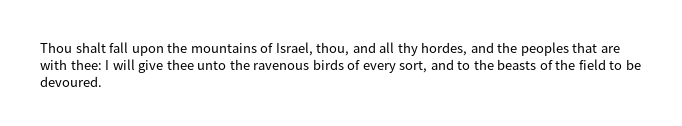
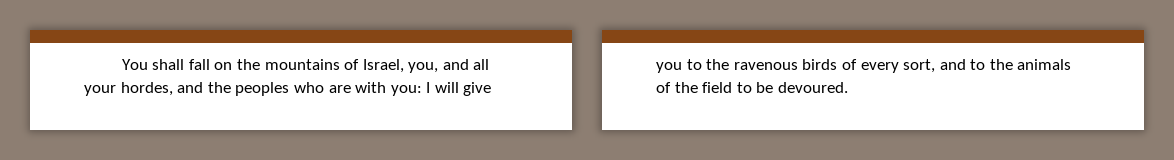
[40,42,164,56] Thou shalt fall upon -> [121,59,233,70] You shall fall on
[316,42,350,56] thou, -> [408,62,439,73] you,
[397,42,418,56] thy -> [84,85,116,96] your
[572,42,598,53] that -> [293,82,324,93] who
[70,59,102,70] thee: -> [390,85,422,96] you:
[166,59,227,70] thee unto -> [656,59,702,73] you to
[497,59,537,70] beasts -> [1017,59,1072,70] animals

